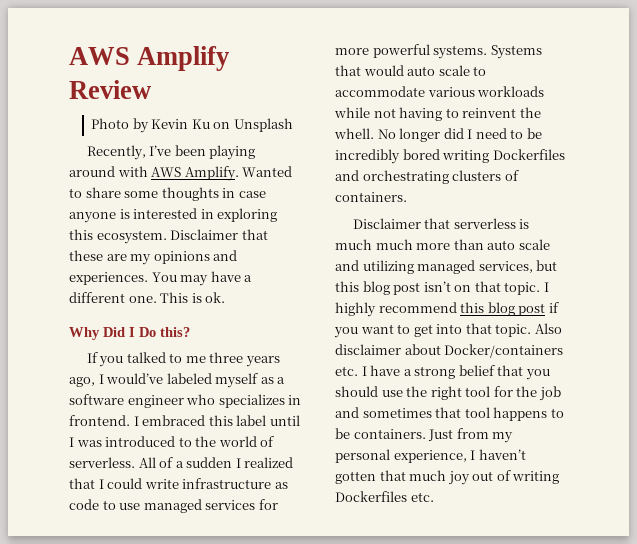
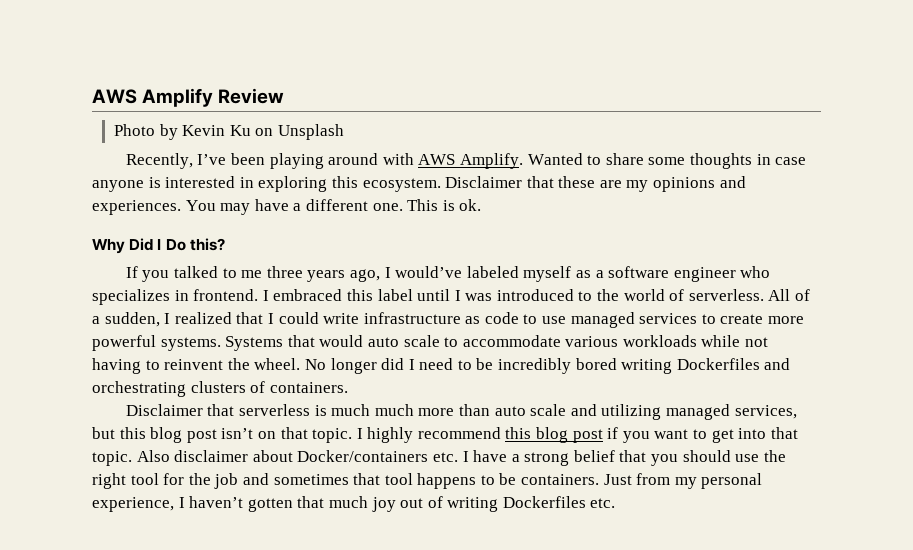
[186,457,233,468] sudden -> [104,312,160,327] sudden,
[258,499,278,510] for -> [701,314,764,324] to create
[334,128,374,139] whell. -> [254,358,301,370] wheel.

